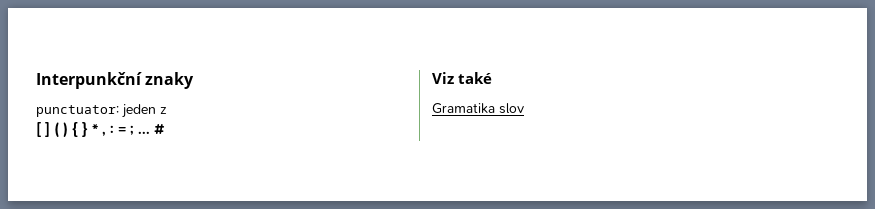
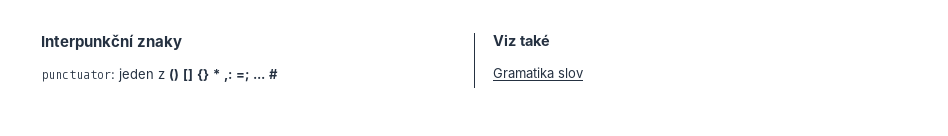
[36,122,134,138] // [ ] ( ) { } * , : = ; -> [169,69,249,82] () [] {} * ,: =;

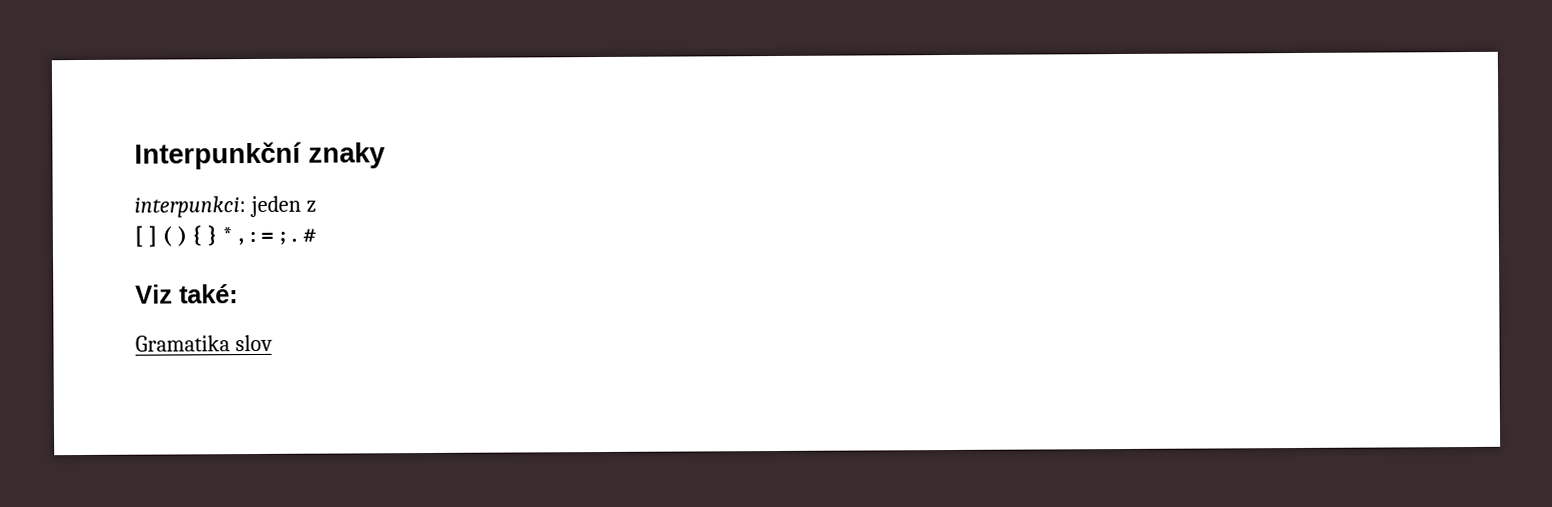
[41,70,115,82] punctuator: -> [134,196,246,218] interpunkci:
[169,69,265,82] () [] {} * ,: =; ... -> [134,225,298,247] // [ ] ( ) { } * , : = ; .
[519,34,550,46] také -> [179,284,238,304] také:

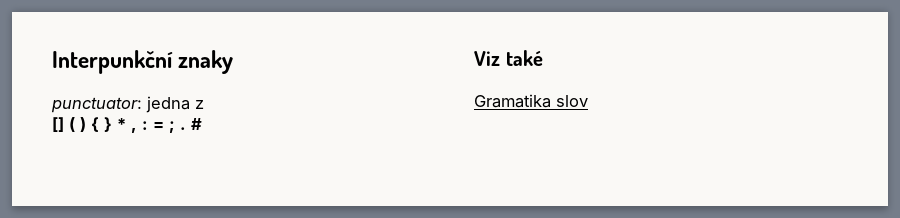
[134,195,301,218] interpunkci: jeden -> [51,96,190,113] punctuator: jedna
[134,225,157,247] [ ] -> [52,117,64,132] []
[179,284,238,304] také: -> [505,50,543,66] také

